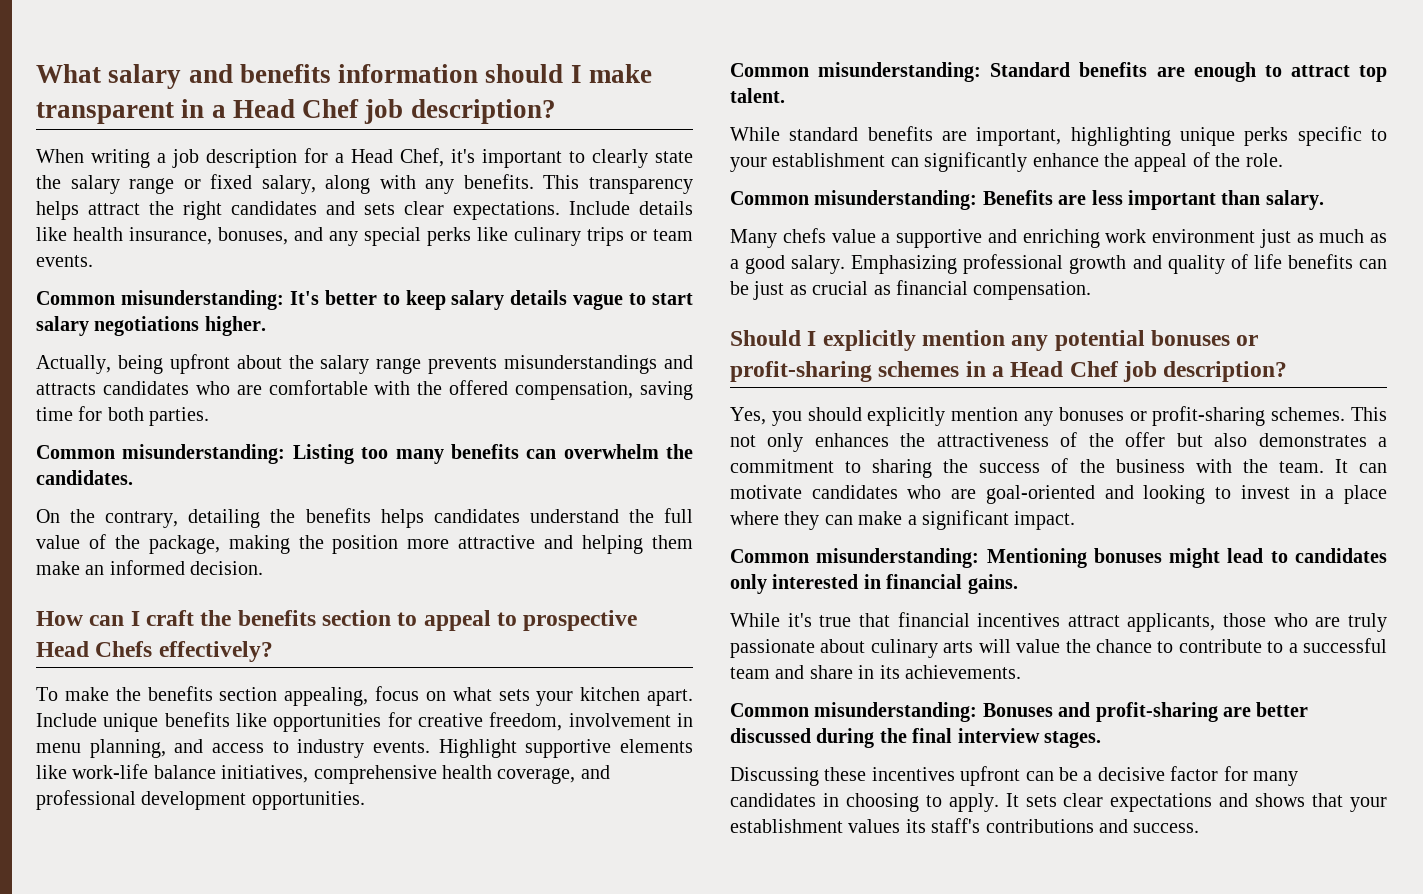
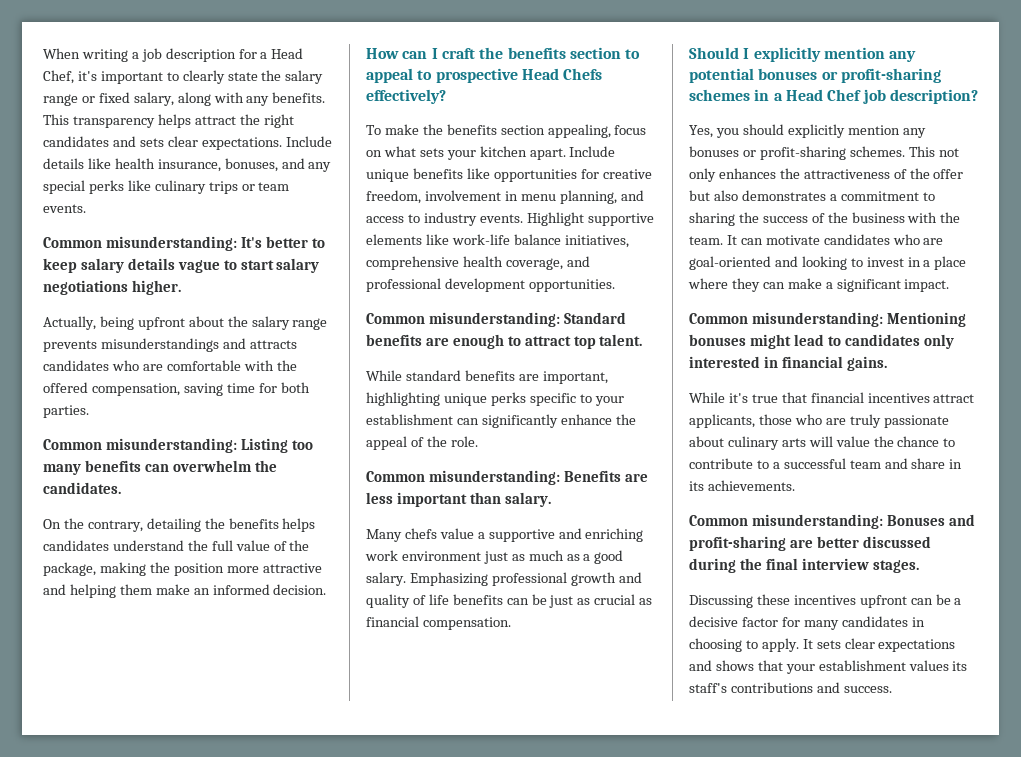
[36,64,653,89] [36,99,556,124] What salary and benefits information should I make transparent in a Head Chef job description? // -> (43, 53) none

